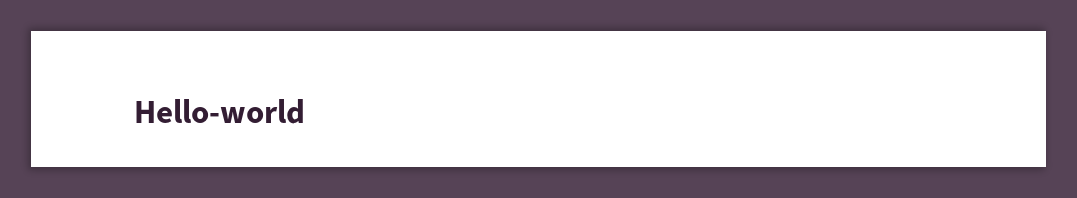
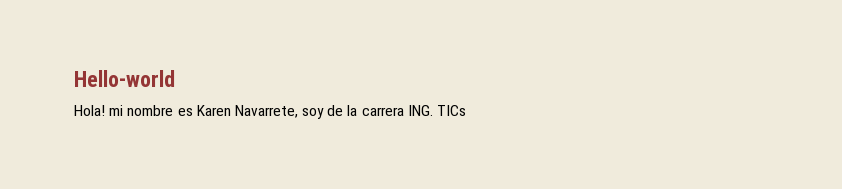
(305, 111) none -> [74,105,467,119] // Hola! mi nombre es Karen Navarrete, soy de la carrera ING. TICs

